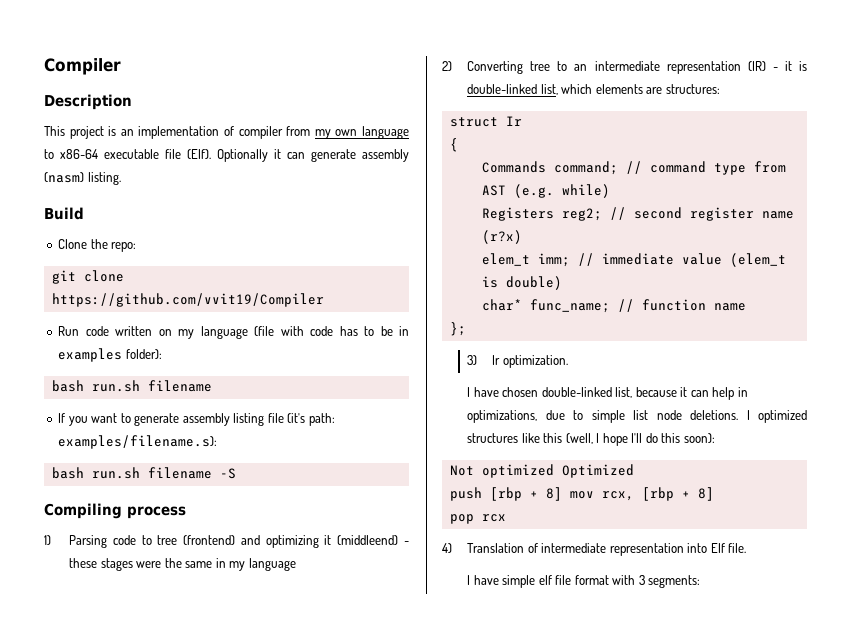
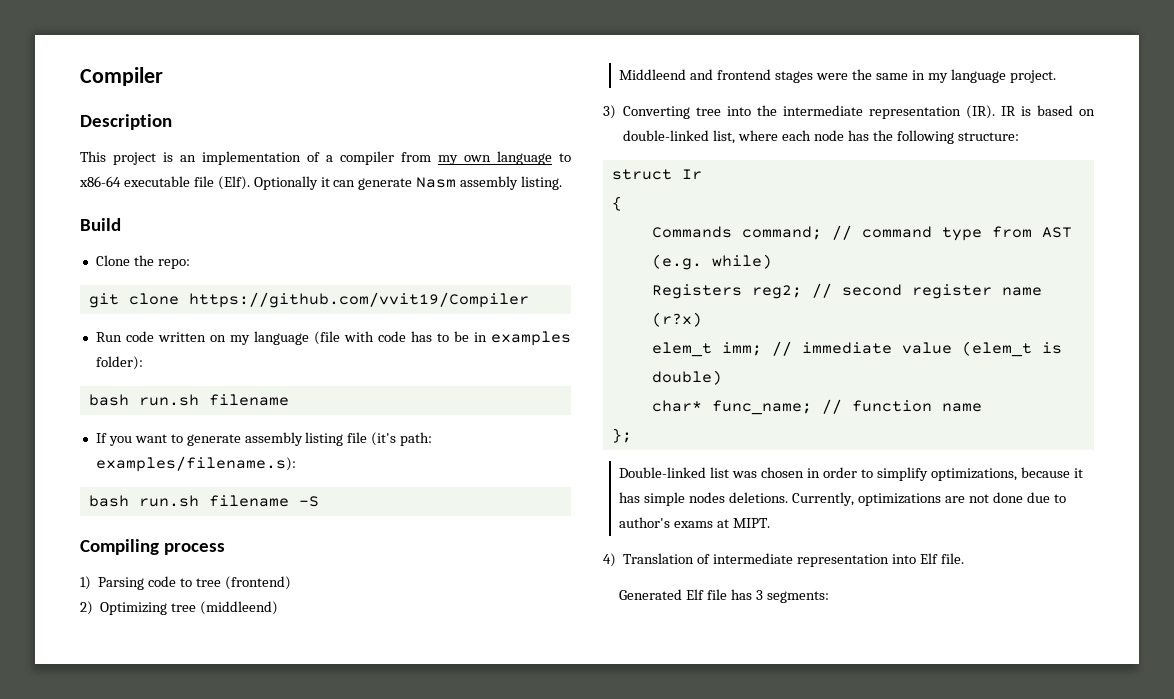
(234, 131) none -> [326,155,333,162] a
[362,149,409,162] [44,172,84,183] assembly (nasm) -> [416,176,519,190] Nasm assembly
[240,535,409,548] [69,558,98,568] and optimizing it (middleend) - these -> [80,601,279,615] [619,69,772,80] // 2) Optimizing tree (middleend) // Middleend and frontend
[442,61,807,74] [467,84,720,95] // 2) Converting tree to an intermediate representation (IR) - it is double-linked list, which elements are structures: -> [1009,70,1056,83] [603,105,1095,119] [623,130,1019,144] project. // 3) Converting tree into the intermediate representation (IR). IR is based on double-linked list, where each node has the following structure:
[467,355,568,368] [467,387,748,400] [467,410,807,423] [467,433,715,446] [449,464,634,478] [449,487,714,501] [449,514,506,524] 3) Ir optimization. // I have chosen double-linked list, because it can help in optimizations, due to simple list node deletions. I optimized structures like this (well, I hope I'll do this soon): // Not optimized Optimized // push [rbp + 8] mov rcx, [rbp + 8] // pop rcx -> [619,467,1083,481] [619,492,1066,506] [619,517,771,528] Double-linked list was chosen in order to simplify optimizations, because it has simple nodes deletions. Currently, optimizations are not done due to author's exams at MIPT.
[467,575,636,588] I have simple elf file format with -> [619,589,753,600] Generated Elf file has

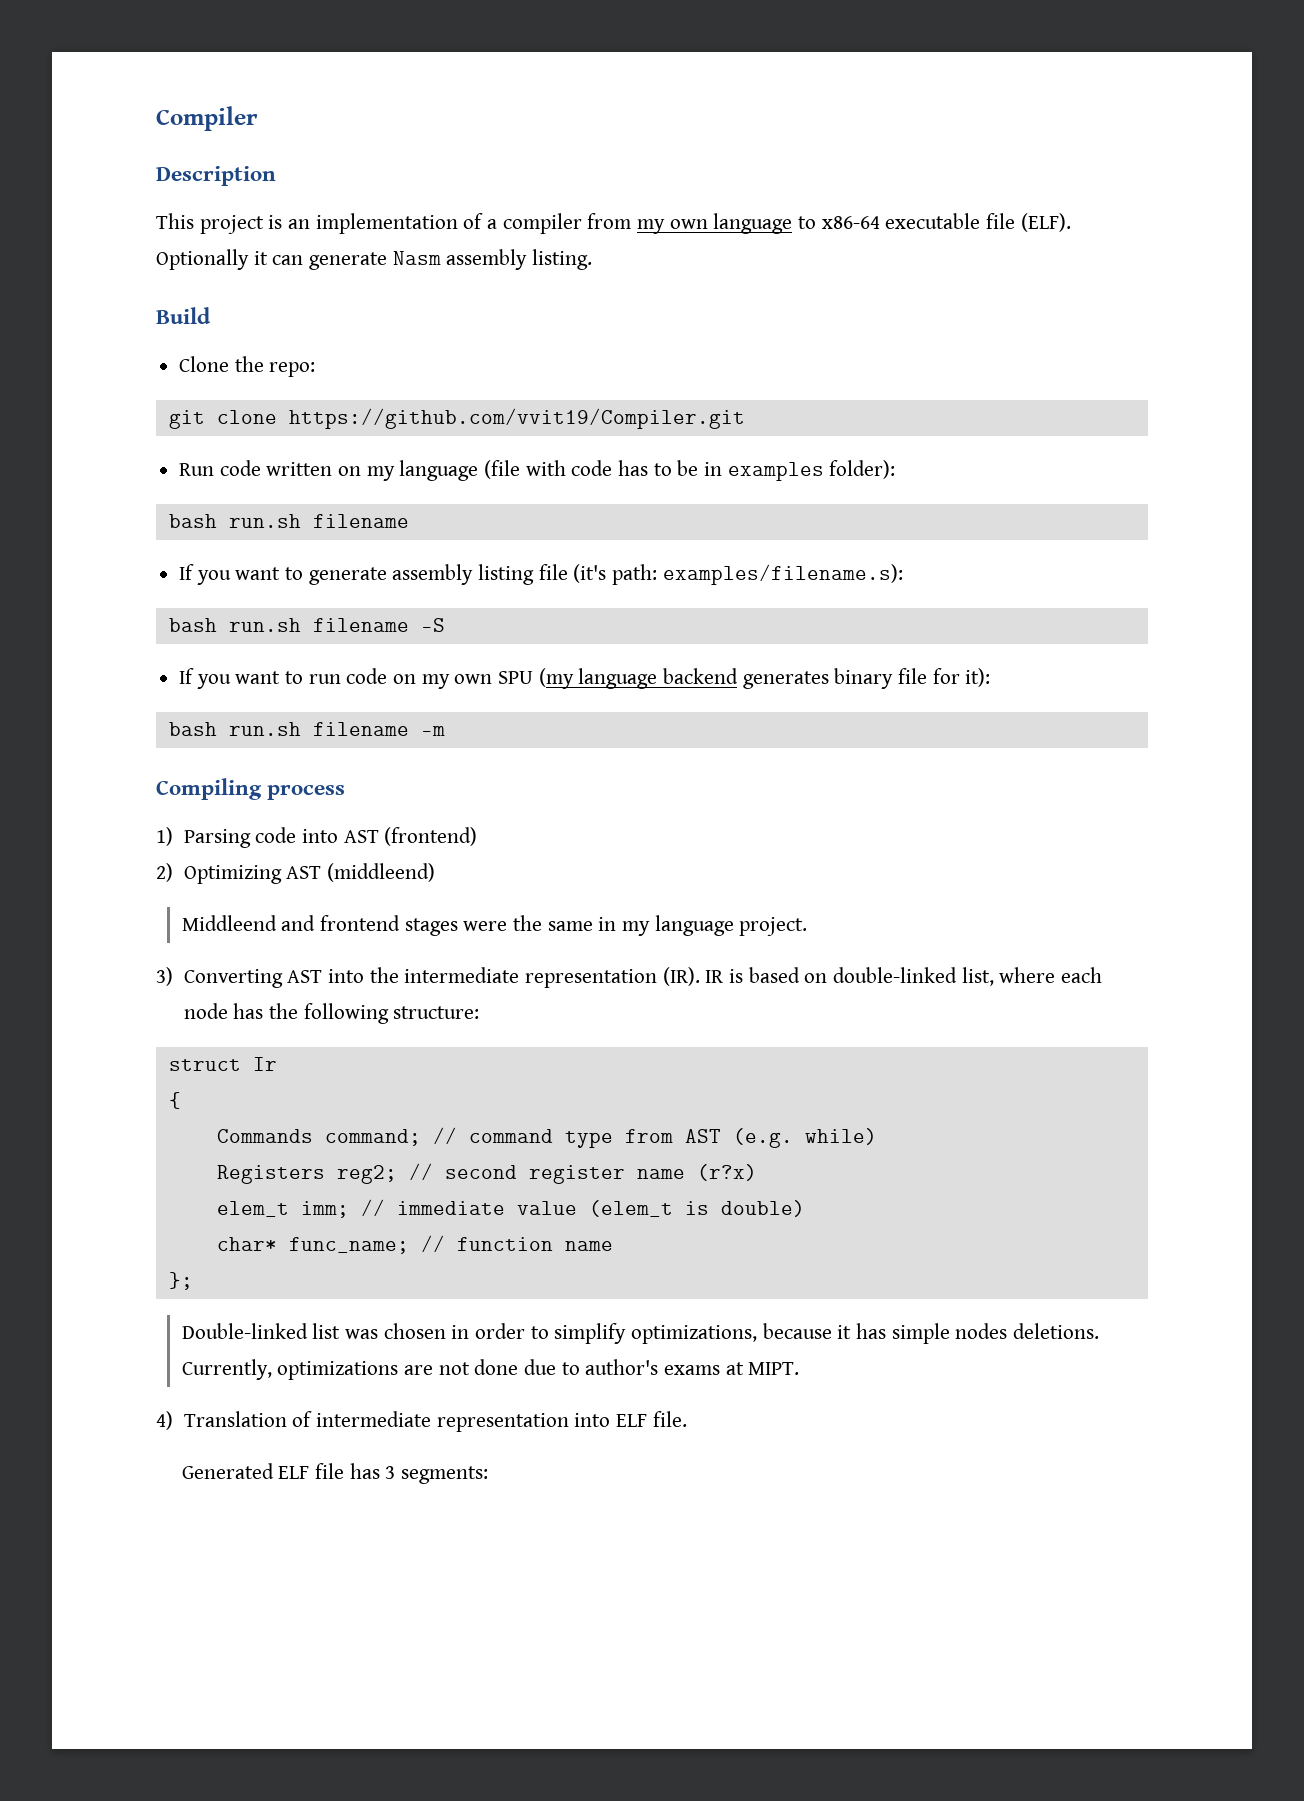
[217,176,250,190] (Elf). -> [1020,213,1071,232] (ELF).
[188,292,529,308] https://github.com/vvit19/Compiler -> [288,408,745,429] https://github.com/vvit19/Compiler.git
(319, 501) none -> [179,668,991,689] [168,722,445,736] // If you want to run code on my own SPU (my language backend generates binary file for it): // bash run.sh filename -m
[180,578,221,587] to tree -> [301,829,379,843] into AST
[171,603,197,612] tree -> [286,866,322,879] AST
[696,107,722,116] tree -> [287,970,323,983] AST
[919,553,938,564] Elf -> [615,1414,647,1427] ELF
[686,589,705,600] Elf -> [278,1466,310,1479] ELF

